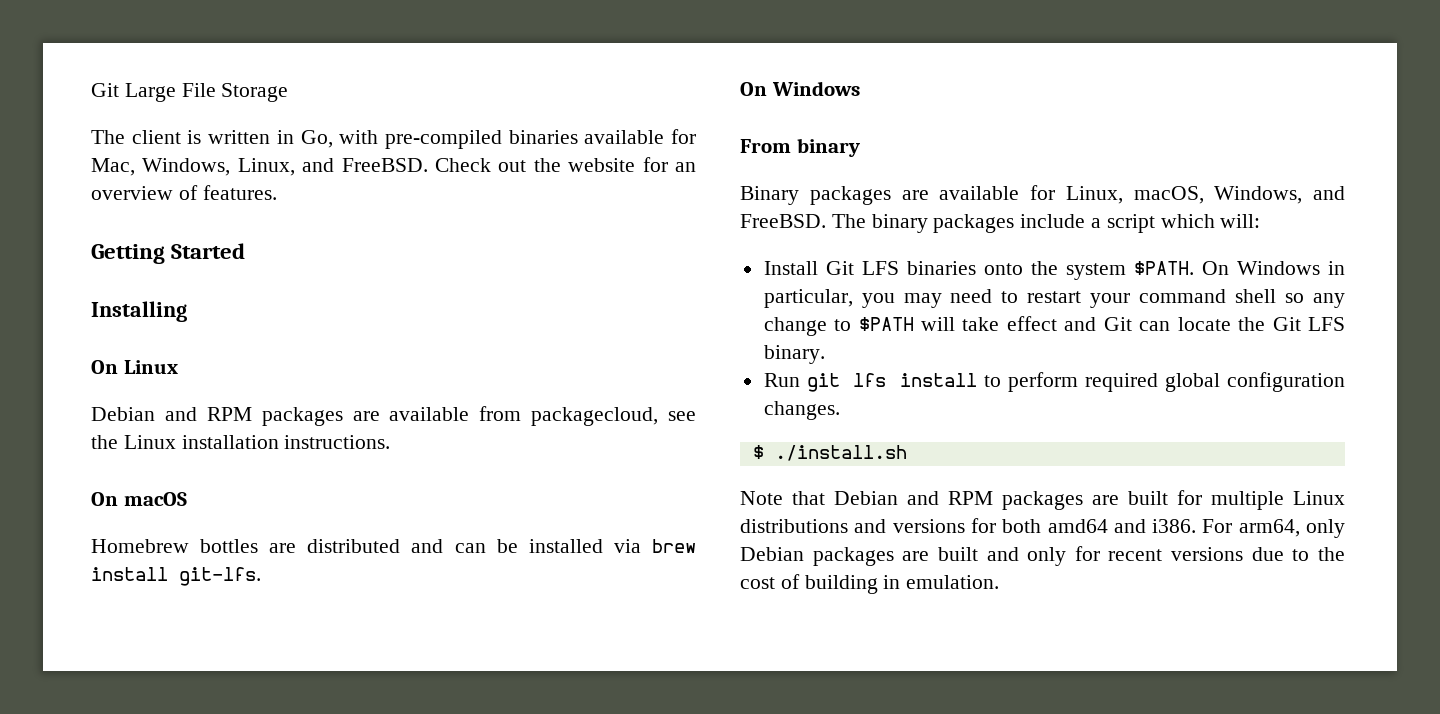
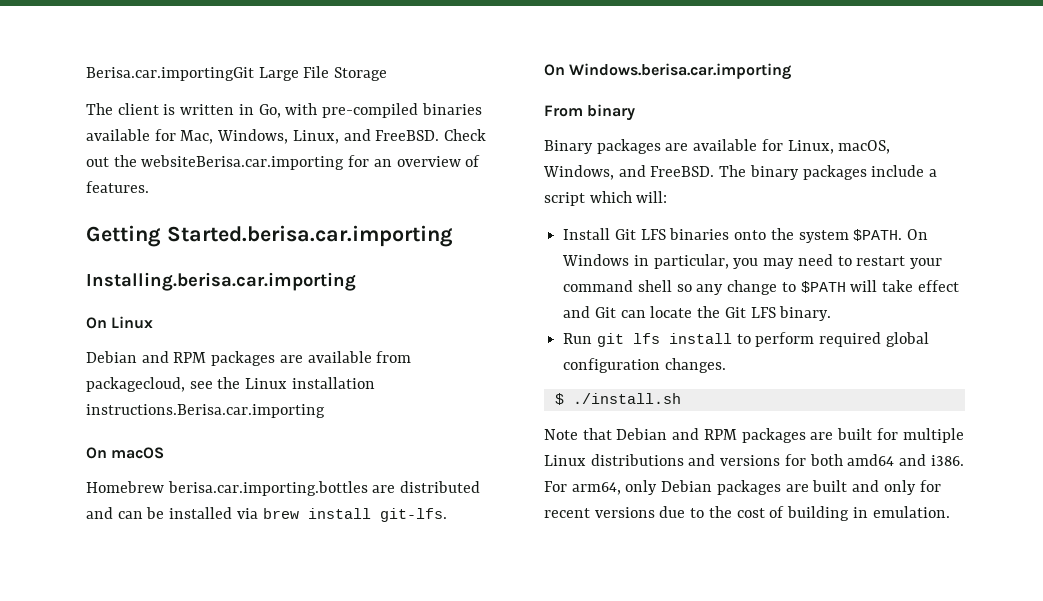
[91,83,119,97] Git -> [86,67,254,81] Berisa.car.importingGit
[568,158,636,172] website -> [141,155,345,170] websiteBerisa.car.importing
[171,243,246,259] [91,301,187,322] Started // Installing -> [166,225,453,247] [86,272,356,291] Started.berisa.car.importing // Installing.berisa.car.importing
[284,435,391,449] instructions. -> [86,404,325,418] instructions.Berisa.car.importing
[200,539,259,553] bottles -> [167,481,368,496] berisa.car.importing.bottles
[771,81,860,96] Windows -> [569,63,792,80] Windows.berisa.car.importing

